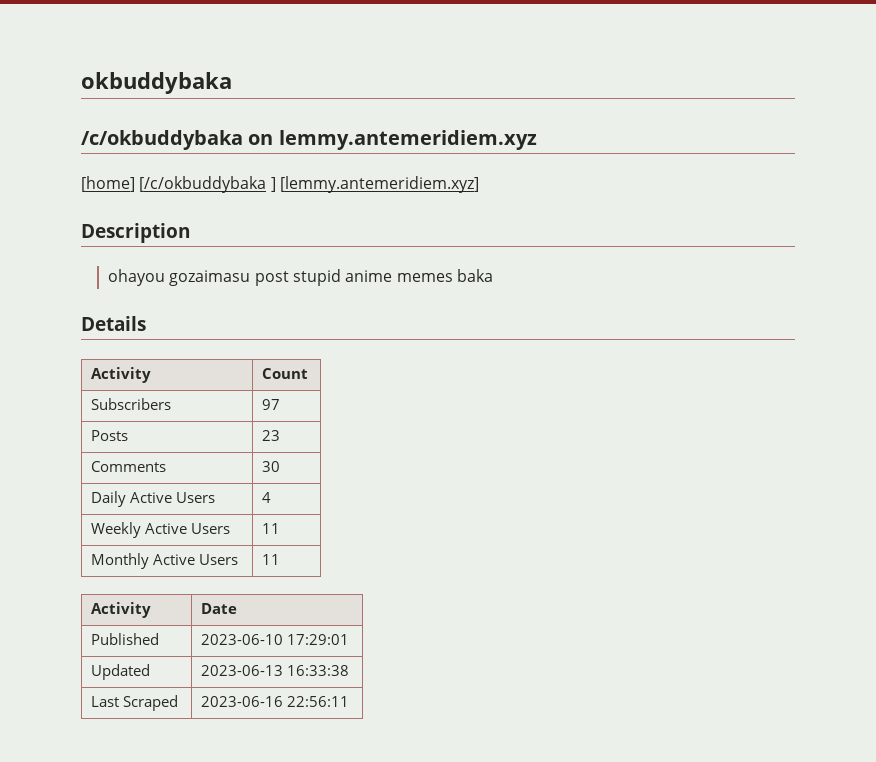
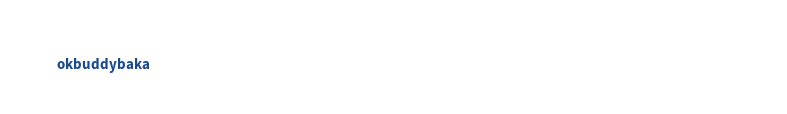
[81,130,537,150] [81,176,479,193] [81,223,190,243] [108,269,493,286] [81,316,146,331] [91,367,152,383] [262,368,309,379] [91,398,172,410] [262,399,281,410] [91,430,129,441] [262,430,281,441] [91,461,167,472] [262,461,281,472] [91,491,216,507] [262,492,272,503] [91,522,231,538] [262,523,281,534] [91,553,239,569] [262,554,281,565] [91,602,152,618] [201,603,238,614] [91,633,160,645] [201,634,350,645] [91,664,151,680] [201,665,350,676] [91,695,179,711] [201,696,350,707] // /c/okbuddybaka on lemmy.antemeridiem.xyz // [home] [/c/okbuddybaka ] [lemmy.antemeridiem.xyz] // Description // ohayou gozaimasu post stupid anime memes baka // Details // Activity | Count // Subscribers | 97 // Posts | 23 // Comments | 30 // Daily Active Users | 4 // Weekly Active Users | 11 // Monthly Active Users | 11 // Activity | Date // Published | 2023-06-10 17:29:01 // Updated | 2023-06-13 16:33:38 // Last Scraped | 2023-06-16 22:56:11 -> (150, 65) none

